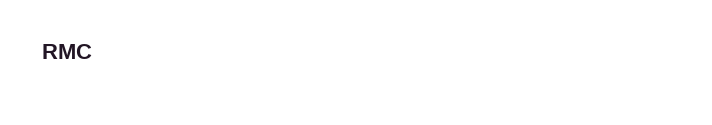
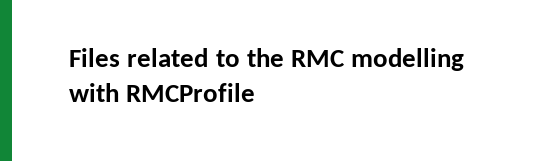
[42,44,92,59] RMC -> [69,48,465,71] [69,83,256,102] Files related to the RMC modelling with RMCProfile

